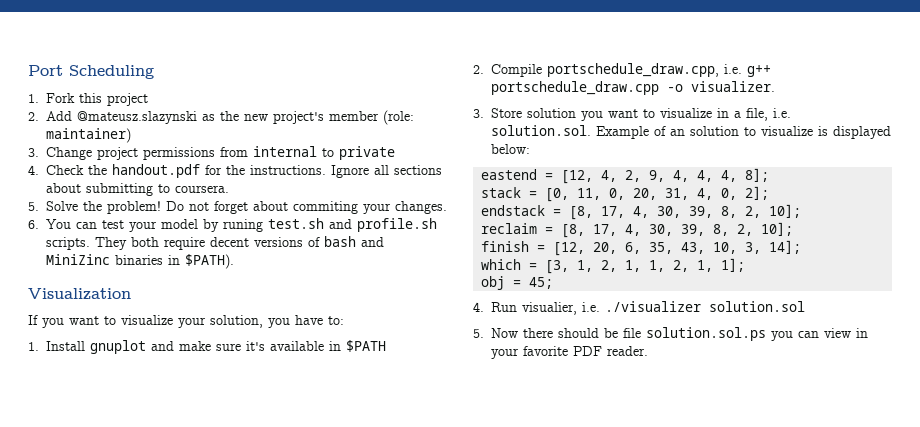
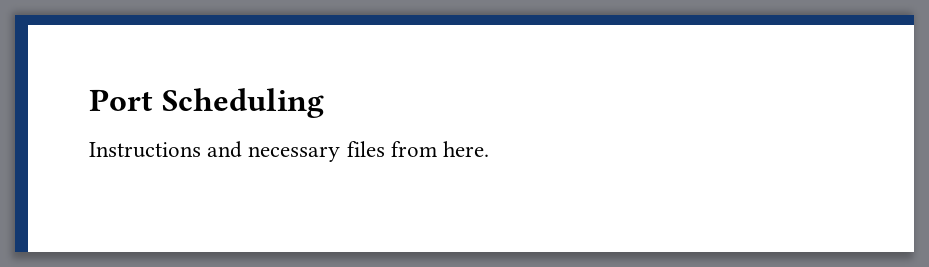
[28,93,148,106] [28,110,414,125] [46,128,131,143] [28,146,395,160] [28,164,442,178] [46,183,229,196] [28,201,447,214] [28,218,437,232] [46,236,384,250] [46,254,234,269] [28,288,131,300] [28,315,344,328] [28,340,386,354] [473,63,771,77] [491,81,775,95] [473,108,791,121] [491,125,891,139] [491,144,530,154] [481,168,770,184] [481,186,770,202] [481,204,802,220] [481,222,794,238] [481,240,802,256] [481,258,746,274] [481,276,554,290] [473,301,805,315] [473,327,868,341] [491,346,648,359] 1. Fork this project // 2. Add @mateusz.slazynski as the new project's member (role: maintainer) // 3. Change project permissions from internal to private // 4. Check the handout.pdf for the instructions. Ignore all sections about submitting to coursera. // 5. Solve the problem! Do not forget about commiting your changes. // 6. You can test your model by runing test.sh and profile.sh scripts. They both require decent versions of bash and MiniZinc binaries in $PATH). // Visualization // If you want to visualize your solution, you have to: // 1. Install gnuplot and make sure it's available in $PATH // 2. Compile portschedule_draw.cpp, i.e. g++ portschedule_draw.cpp -o visualizer. // 3. Store solution you want to visualize in a file, i.e. solution.sol. Example of an solution to visualize is displayed below: // eastend = [12, 4, 2, 9, 4, 4, 4, 8]; // stack = [0, 11, 0, 20, 31, 4, 0, 2]; // endstack = [8, 17, 4, 30, 39, 8, 2, 10]; // reclaim = [8, 17, 4, 30, 39, 8, 2, 10]; // finish = [12, 20, 6, 35, 43, 10, 3, 14]; // which = [3, 1, 2, 1, 1, 2, 1, 1]; // obj = 45; // 4. Run visualier, i.e. ./visualizer solution.sol // 5. Now there should be file solution.sol.ps you can view in your favorite PDF reader. -> [89,141,490,162] Instructions and necessary files from here.

